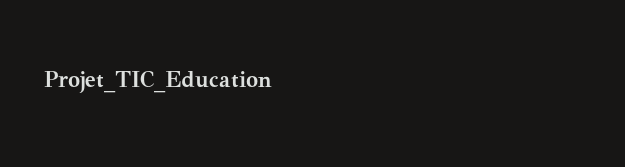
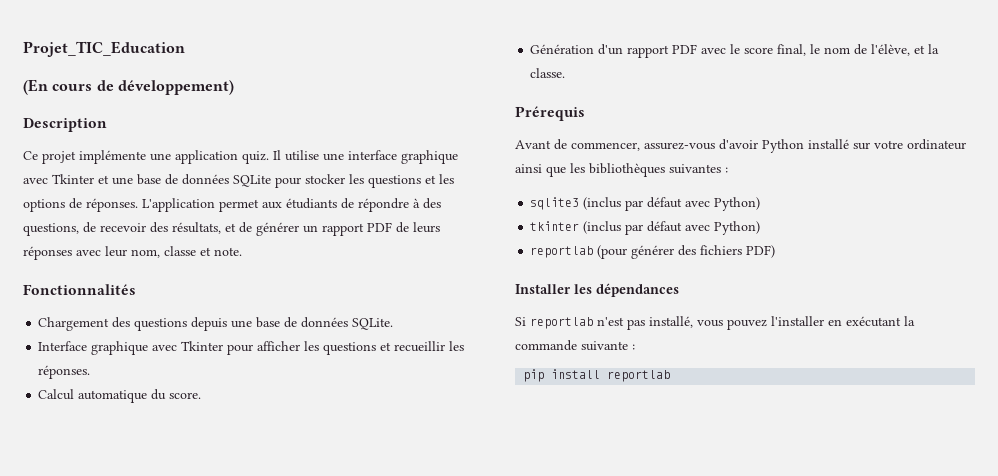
(272, 81) none -> [23,79,234,95] [23,118,107,132] [23,150,458,164] [23,174,454,188] [23,198,441,212] [23,222,440,236] [23,246,242,260] [23,284,136,295] [38,317,394,331] [38,341,465,355] [38,365,91,379] [38,389,202,403] [530,44,940,58] [530,68,566,78] [515,106,585,121] [515,139,966,153] [515,163,728,177] [530,197,761,211] [530,221,761,235] [530,245,776,259] [515,283,679,297] [515,316,915,330] [515,340,635,351] [523,369,671,382] // (En cours de développement) // Description // Ce projet implémente une application quiz. Il utilise une interface graphique avec Tkinter et une base de données SQLite pour stocker les questions et les options de réponses. L'application permet aux étudiants de répondre à des questions, de recevoir des résultats, et de générer un rapport PDF de leurs réponses avec leur nom, classe et note. // Fonctionnalités // Chargement des questions depuis une base de données SQLite. // Interface graphique avec Tkinter pour afficher les questions et recueillir les réponses. // Calcul automatique du score. // Génération d'un rapport PDF avec le score final, le nom de l'élève, et la classe. // Prérequis // Avant de commencer, assurez-vous d'avoir Python installé sur votre ordinateur ainsi que les bibliothèques suivantes : // sqlite3 (inclus par défaut avec Python) // tkinter (inclus par défaut avec Python) // reportlab (pour générer des fichiers PDF) // Installer les dépendances // Si reportlab n'est pas installé, vous pouvez l'installer en exécutant la commande suivante : // pip install reportlab

